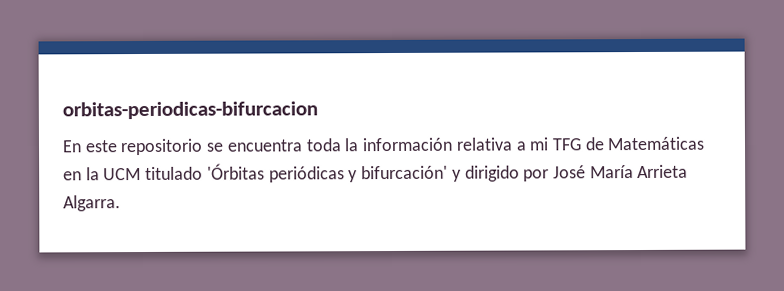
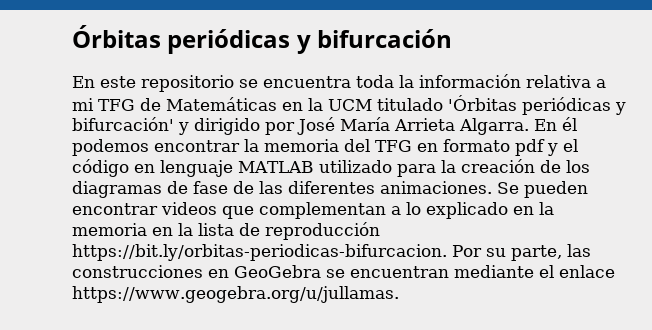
[62,101,318,120] orbitas-periodicas-bifurcacion -> [72,25,453,54] Órbitas periódicas y bifurcación
(121, 203) none -> [534,117,577,131] [72,139,578,156] [72,159,590,177] [72,181,588,198] [72,202,554,219] [72,222,380,240] [72,244,591,261] [72,265,615,278] [72,286,399,303] En él podemos encontrar la memoria del TFG en formato pdf y el código en lenguaje MATLAB utilizado para la creación de los diagramas de fase de las diferentes animaciones. Se pueden encontrar videos que complementan a lo explicado en la memoria en la lista de reproducción https://bit.ly/orbitas-periodicas-bifurcacion. Por su parte, las construcciones en GeoGebra se encuentran mediante el enlace https://www.geogebra.org/u/jullamas.

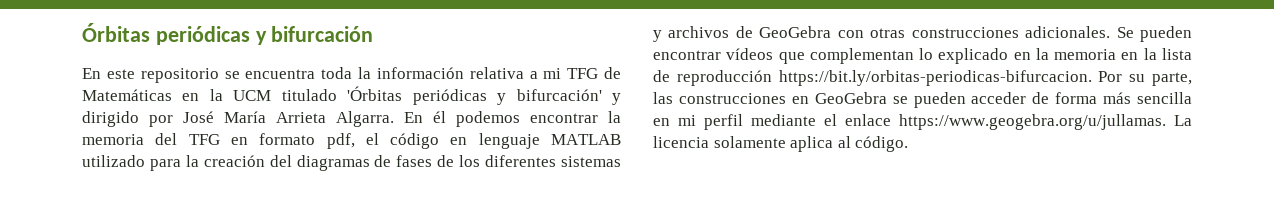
[515,139,558,156] pdf y -> [326,133,355,149] pdf,
[539,160,590,173] [72,181,492,198] de los diagramas de fase de las diferentes animaciones. -> [269,155,622,171] [653,26,1111,42] del diagramas de fases de los diferentes sistemas y archivos de GeoGebra con otras construcciones adicionales.
[161,202,217,215] videos -> [726,48,774,60] vídeos
[391,206,401,215] a -> (914, 56) none
[350,265,615,278] [72,286,399,303] encuentran mediante el enlace https://www.geogebra.org/u/jullamas. -> [913,92,1192,108] [653,114,1192,130] [653,136,909,152] pueden acceder de forma más sencilla en mi perfil mediante el enlace https://www.geogebra.org/u/jullamas. La licencia solamente aplica al código.

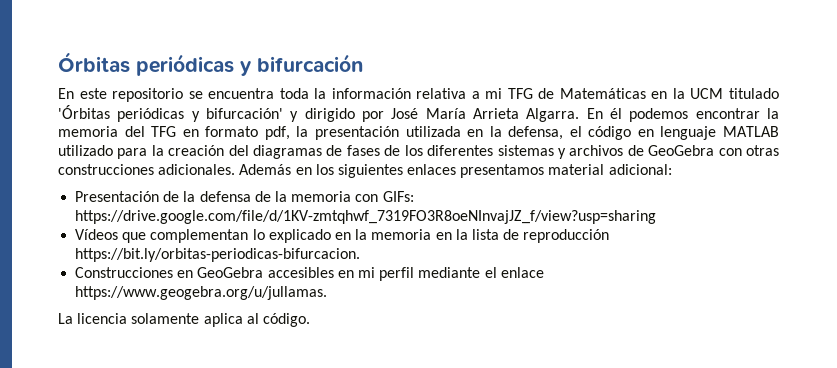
(355, 141) none -> [296,126,564,140] la presentación utilizada en la defensa,
[1116,26,1192,42] [653,48,774,60] Se pueden encontrar vídeos -> [239,164,672,178] [75,191,414,202] [75,210,657,224] [75,229,119,240] Además en los siguientes enlaces presentamos material adicional: // Presentación de la defensa de la memoria con GIFs: https://drive.google.com/file/d/1KV-zmtqhwf_7319FO3R8oeNInvajJZ_f/view?usp=sharing // Vídeos
[1098,71,1192,86] [653,92,1192,108] Por su parte, las construcciones en GeoGebra se pueden acceder de forma más sencilla -> [75,267,334,278] // Construcciones en GeoGebra accesibles
(1166, 122) none -> (328, 293) //

